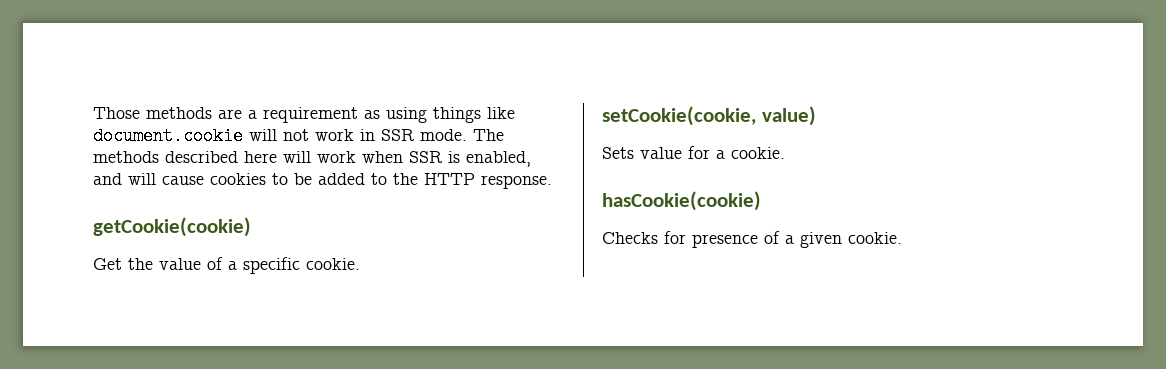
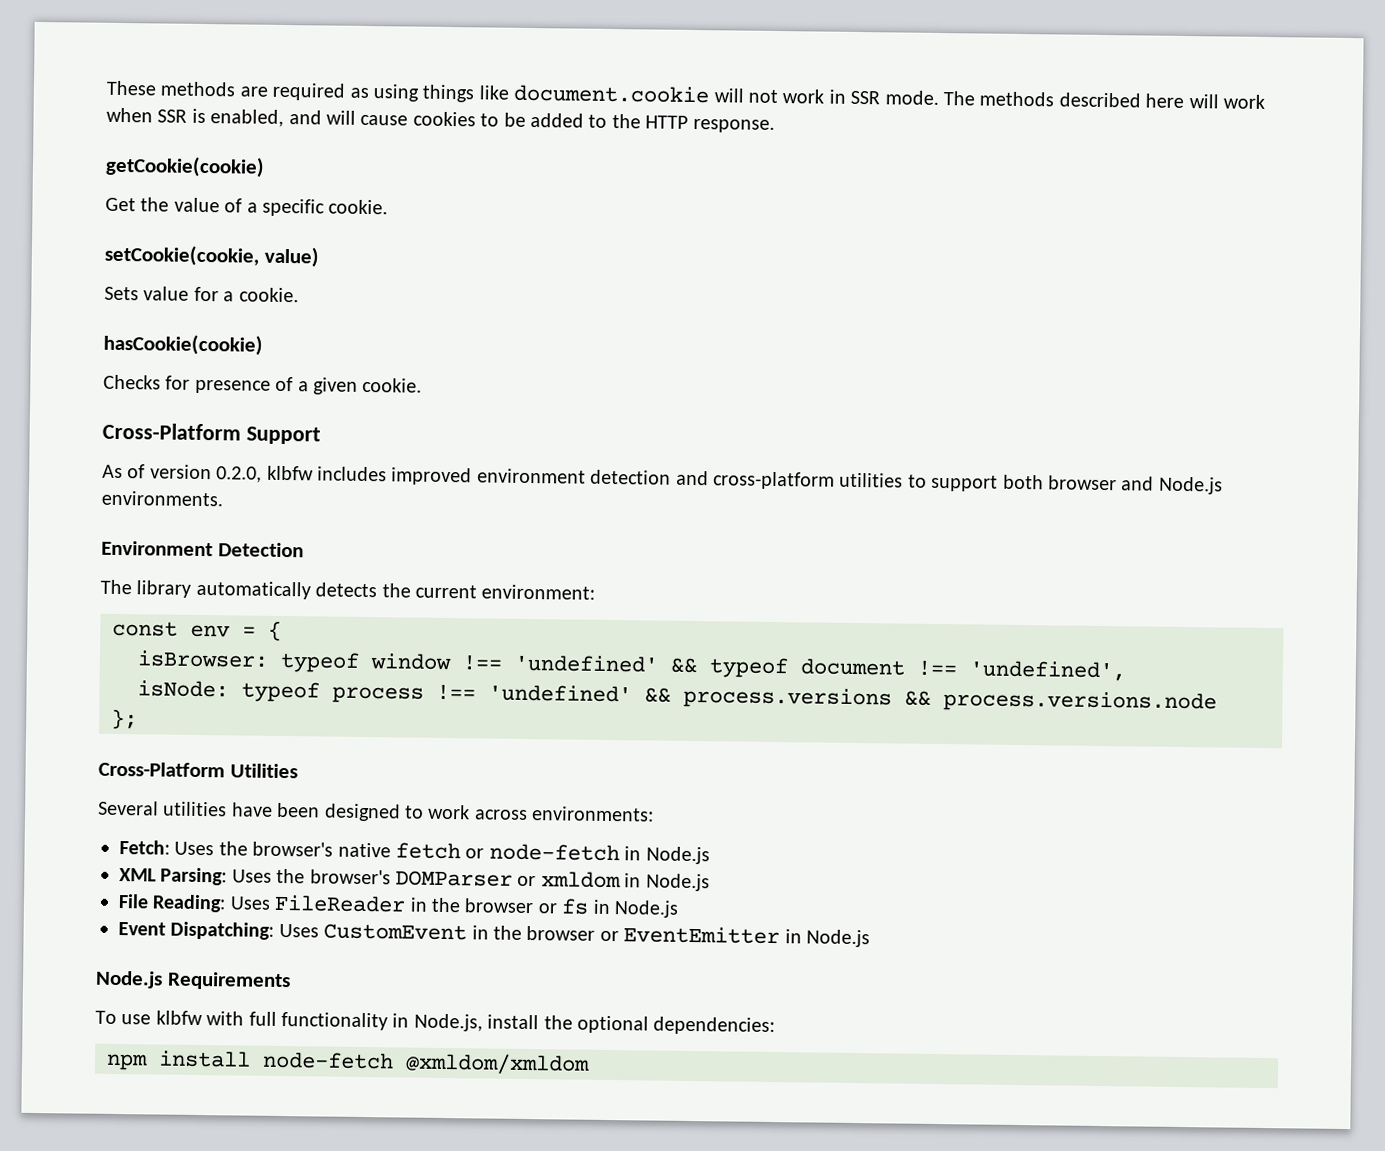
[93,107,140,119] Those -> [106,80,156,96] These
[248,107,358,123] a requirement -> [272,82,346,101] required
(902, 238) none -> [102,422,321,445] [102,464,1223,495] [101,490,223,507] [101,540,304,558] [100,579,596,600] [112,620,282,641] [137,650,1126,682] [137,680,1217,714] [111,708,138,730] [98,761,298,779] [98,800,655,822] [119,840,710,865] [119,867,710,892] [118,894,679,918] [118,921,870,948] [95,970,291,991] [95,1010,776,1036] [106,1050,590,1075] // Cross-Platform Support // As of version 0.2.0, klbfw includes improved environment detection and cross-platform utilities to support both browser and Node.js environments. // Environment Detection // The library automatically detects the current environment: // const env = { // isBrowser: typeof window !== 'undefined' && typeof document !== 'undefined', // isNode: typeof process !== 'undefined' && process.versions && process.versions.node // }; // Cross-Platform Utilities // Several utilities have been designed to work across environments: // Fetch: Uses the browser's native fetch or node-fetch in Node.js // XML Parsing: Uses the browser's DOMParser or xmldom in Node.js // File Reading: Uses FileReader in the browser or fs in Node.js // Event Dispatching: Uses CustomEvent in the browser or EventEmitter in Node.js // Node.js Requirements // To use klbfw with full functionality in Node.js, install the optional dependencies: // npm install node-fetch @xmldom/xmldom

